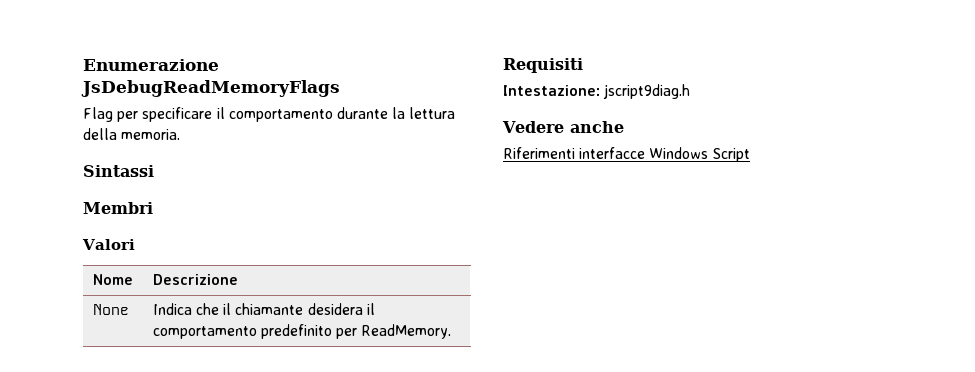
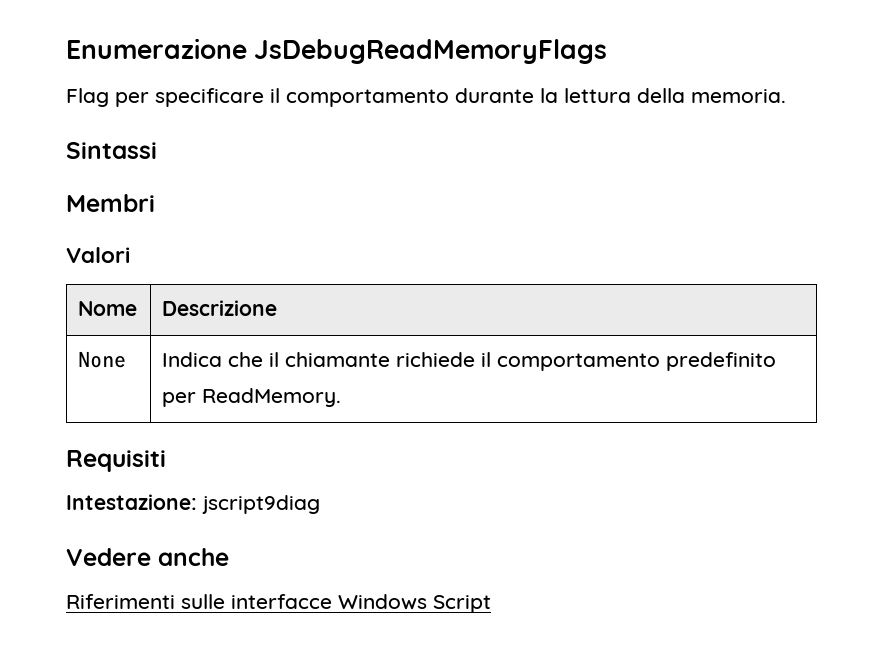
[307,303,363,315] desidera -> [396,352,476,367] richiede
[603,84,691,99] jscript9diag.h -> [202,495,320,514] jscript9diag
(575, 153) none -> [181,594,225,609] sulle

